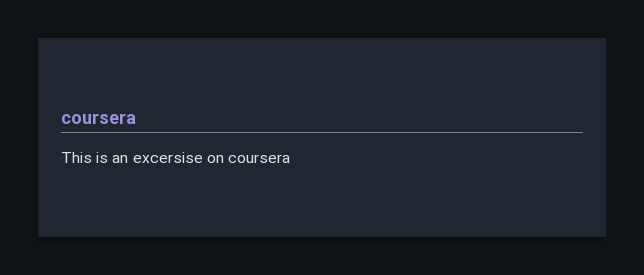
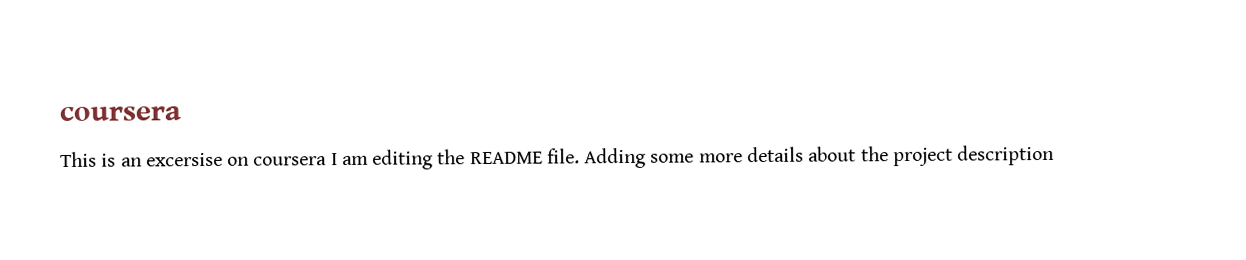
(290, 159) none -> [330,144,1055,170] I am editing the README file. Adding some more details about the project description

